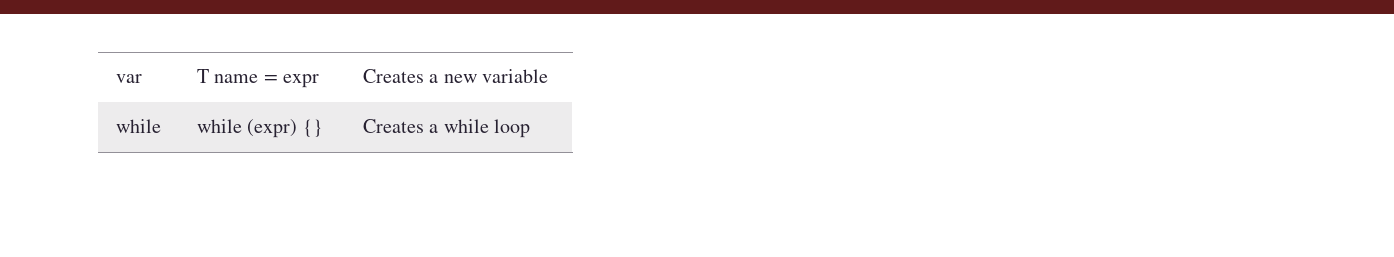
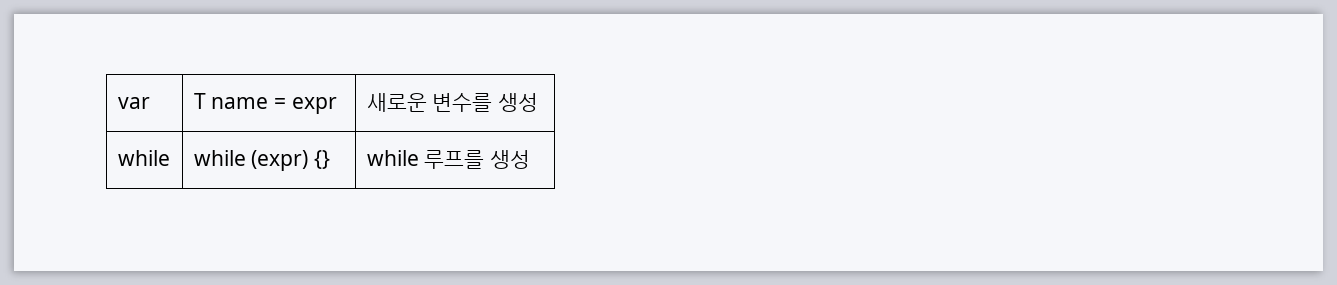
[362,69,549,83] Creates a new variable -> [366,93,539,112] 새로운 변수를 생성
[362,119,531,138] Creates a while loop -> [366,150,531,169] while 루프를 생성

